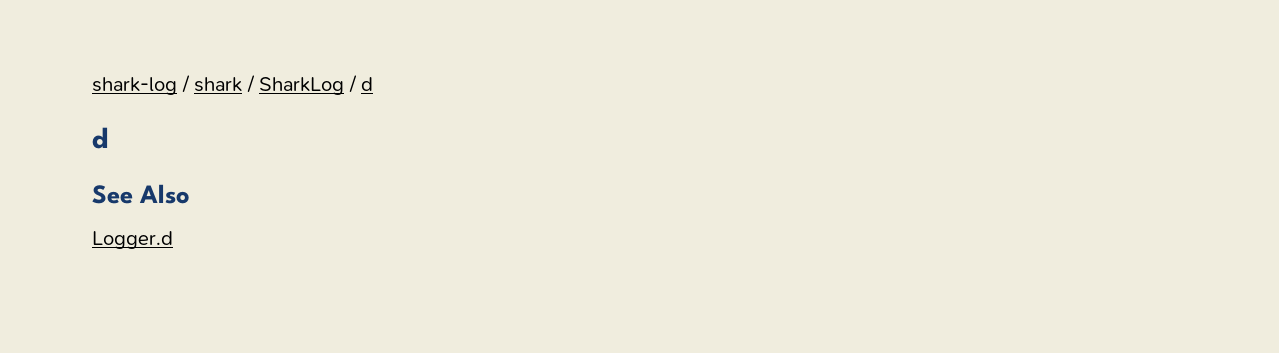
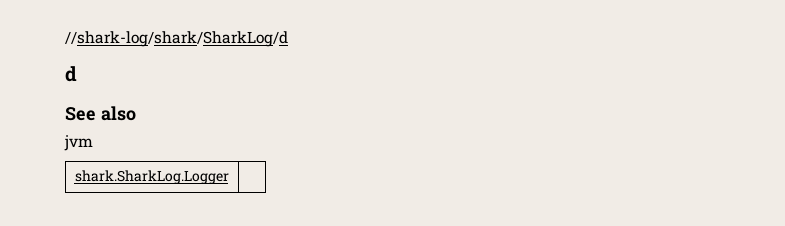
[92,75,374,95] shark-log / shark / SharkLog / d -> [65,31,288,47] //shark-log/shark/SharkLog/d
[139,184,191,204] [92,231,173,249] Also // Logger.d -> [100,106,136,121] [64,135,93,151] [74,170,229,184] also // jvm // shark.SharkLog.Logger |

